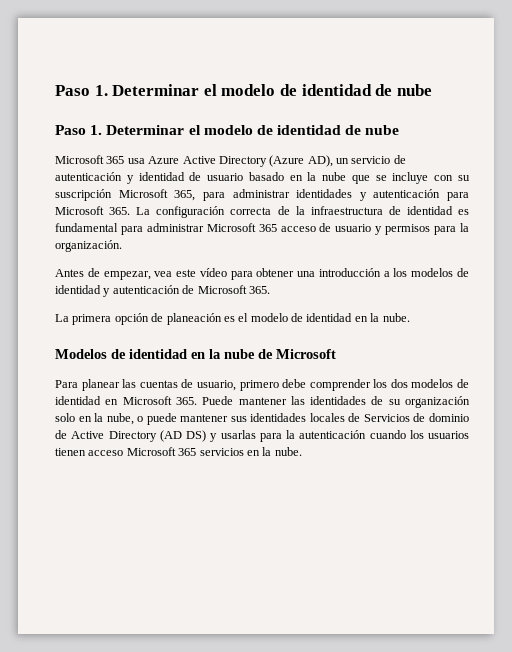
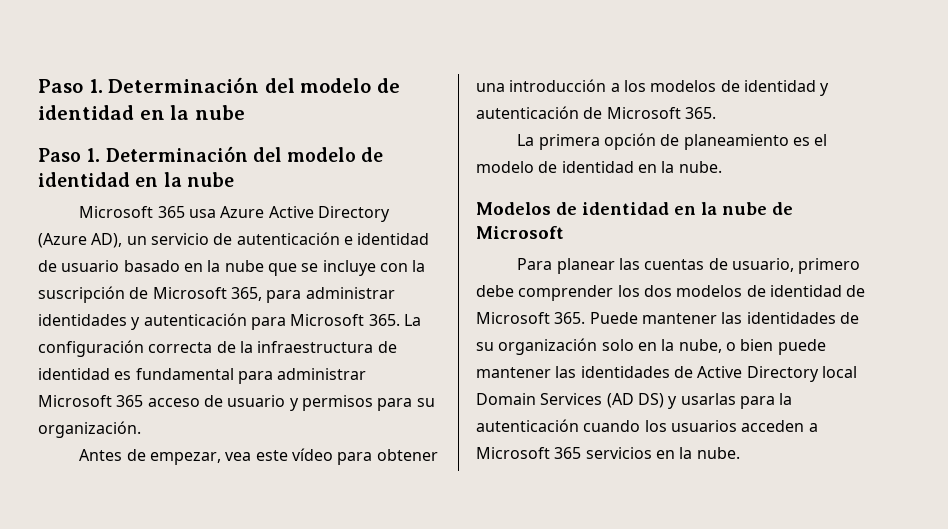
[55,84,393,96] Paso 1. Determinar el modelo de identidad de -> [38,77,400,93] [38,105,190,120] Paso 1. Determinación del modelo de identidad en la
[106,125,362,135] Determinar el modelo de identidad de -> [105,146,384,162] [38,172,182,187] Determinación del modelo de identidad en la
[126,175,134,184] y -> [343,236,353,245] e
[458,175,471,181] [55,189,112,201] su suscripción -> [412,260,426,272] [38,286,149,303] la suscripción de
[460,223,470,232] la -> [416,398,435,407] su
[166,313,222,325] planeación -> [683,134,789,150] planeamiento
[105,399,119,405] en -> [846,285,866,297] de
(144, 419) none -> [740,339,774,351] bien
[230,413,470,422] [55,430,157,442] sus identidades locales de Servicios de dominio de Active Directory -> [555,366,857,382] [476,393,603,405] las identidades de Active Directory local Domain Services
[55,448,124,456] tienen acceso -> [741,420,818,432] acceden a

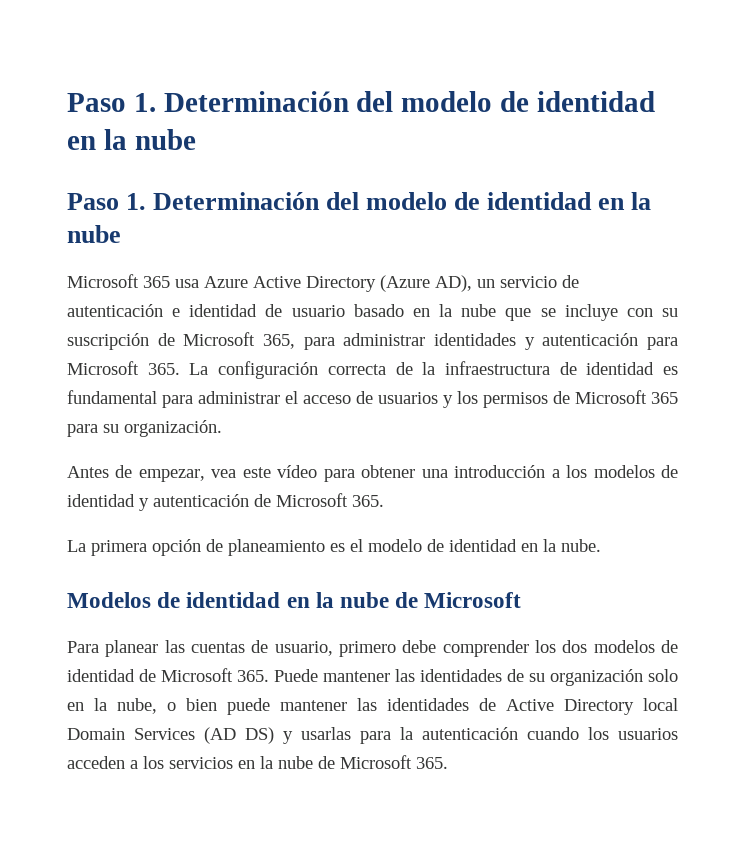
[412,260,426,272] la -> [662,308,678,317] su
[38,395,373,411] Microsoft 365 acceso de usuario y permisos -> [285,390,678,408] el acceso de usuarios y los permisos de Microsoft 365
[476,447,582,459] Microsoft 365 -> [143,756,164,769] los
[696,447,740,459] nube. -> [278,755,448,769] nube de Microsoft 365.

